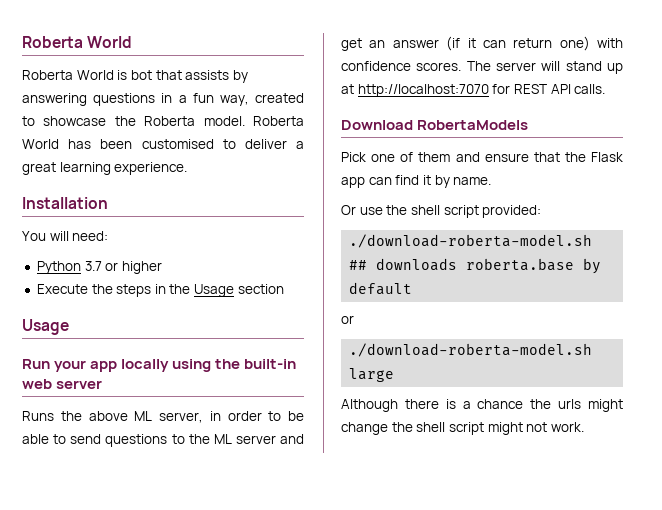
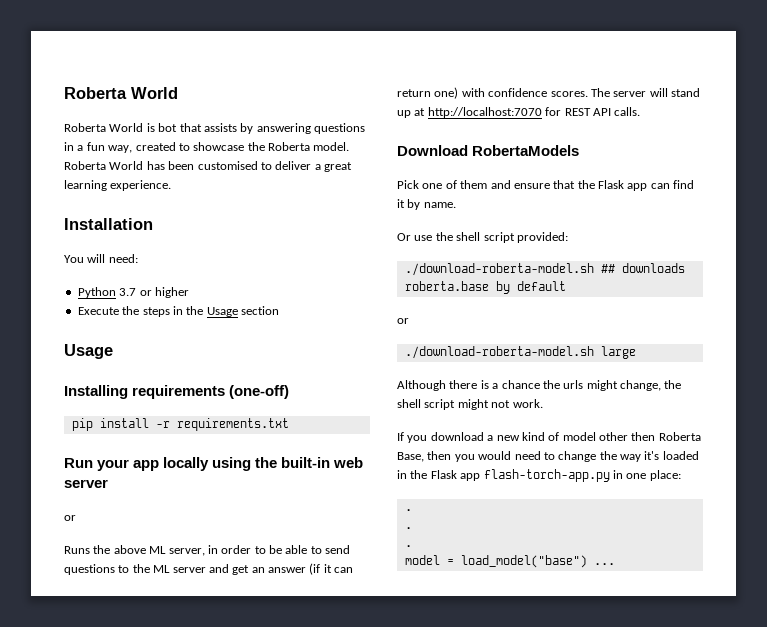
(69, 327) none -> [64,385,290,399] [71,418,289,431] // Installing requirements (one-off) // pip install -r requirements.txt
(103, 384) none -> [64,515,76,521] // or
[341,422,388,435] change -> [620,380,661,391] change,
(584, 427) none -> [397,432,701,443] [397,451,699,462] [397,469,681,482] [404,509,412,511] [404,527,412,529] [404,545,412,547] [404,555,615,568] // If you download a new kind of model other then Roberta Base, then you would need to change the way it's loaded in the Flask app flash-torch-app.py in one place: // . // . // . // model = load_model("base") ...

